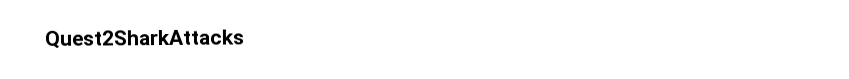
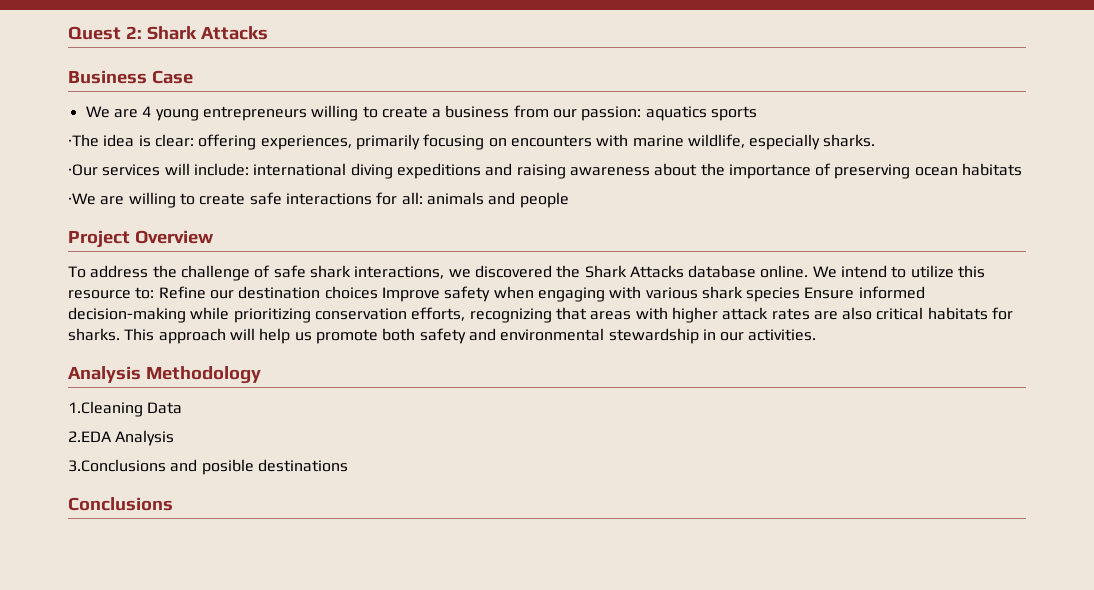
[44,29,245,49] Quest2SharkAttacks -> [68,26,268,40] [68,70,193,84] [85,105,758,121] [68,134,876,150] [68,163,1023,179] [68,192,569,208] [68,230,214,248] [68,265,986,281] [68,286,925,302] [68,307,1014,323] [68,328,817,344] [68,366,261,384] [68,401,183,417] [68,430,175,446] [68,459,348,475] [68,497,173,511] Quest 2: Shark Attacks // Business Case // We are 4 young entrepreneurs willing to create a business from our passion: aquatics sports // ·The idea is clear: offering experiences, primarily focusing on encounters with marine wildlife, especially sharks. // ·Our services will include: international diving expeditions and raising awareness about the importance of preserving ocean habitats // ·We are willing to create safe interactions for all: animals and people // Project Overview // To address the challenge of safe shark interactions, we discovered the Shark Attacks database online. We intend to utilize this resource to: Refine our destination choices Improve safety when engaging with various shark species Ensure informed decision-making while prioritizing conservation efforts, recognizing that areas with higher attack rates are also critical habitats for sharks. This approach will help us promote both safety and environmental stewardship in our activities. // Analysis Methodology // 1.Cleaning Data // 2.EDA Analysis // 3.Conclusions and posible destinations // Conclusions

